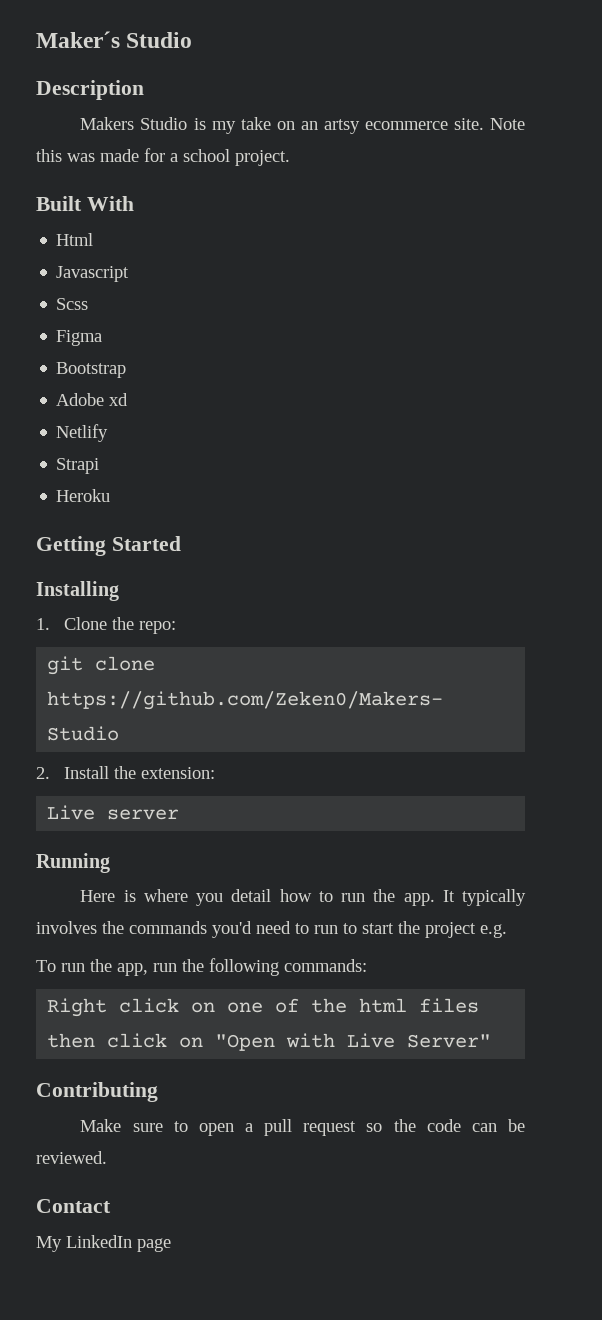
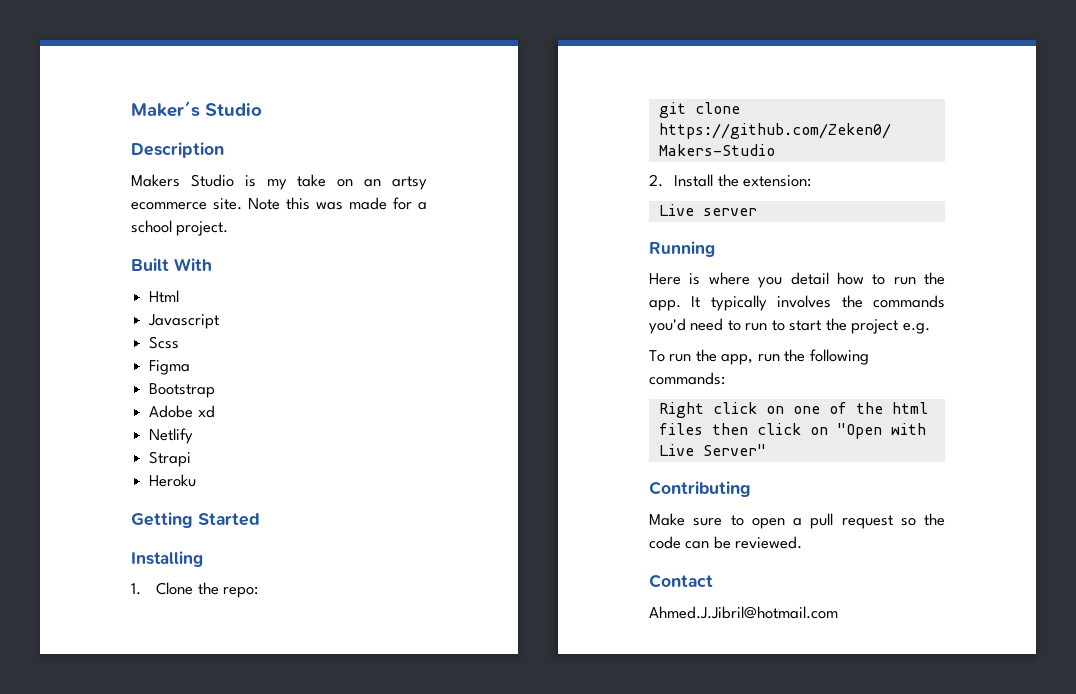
[36,1235,171,1252] My LinkedIn page -> [649,606,838,619] Ahmed.J.Jibril@hotmail.com

